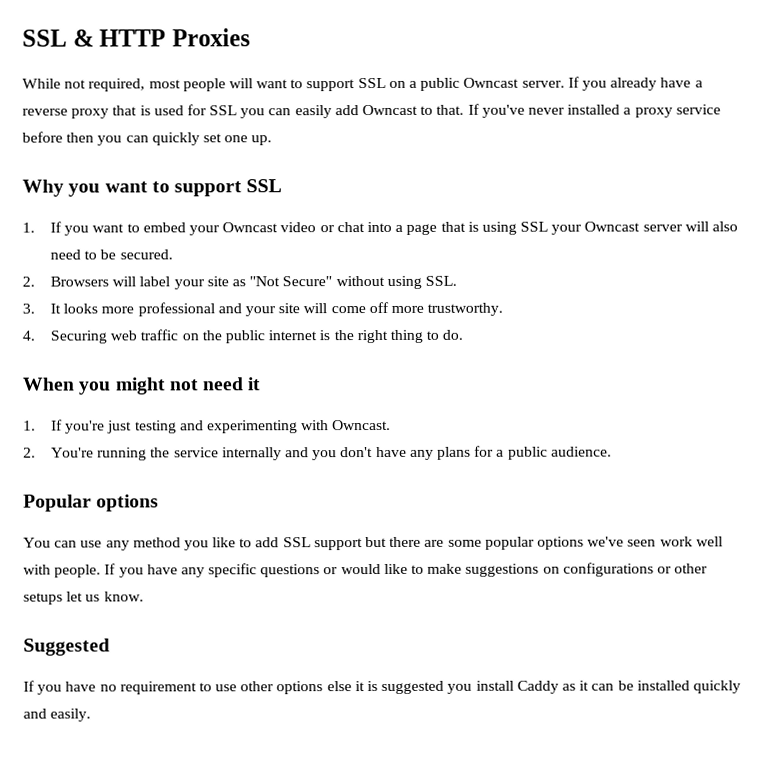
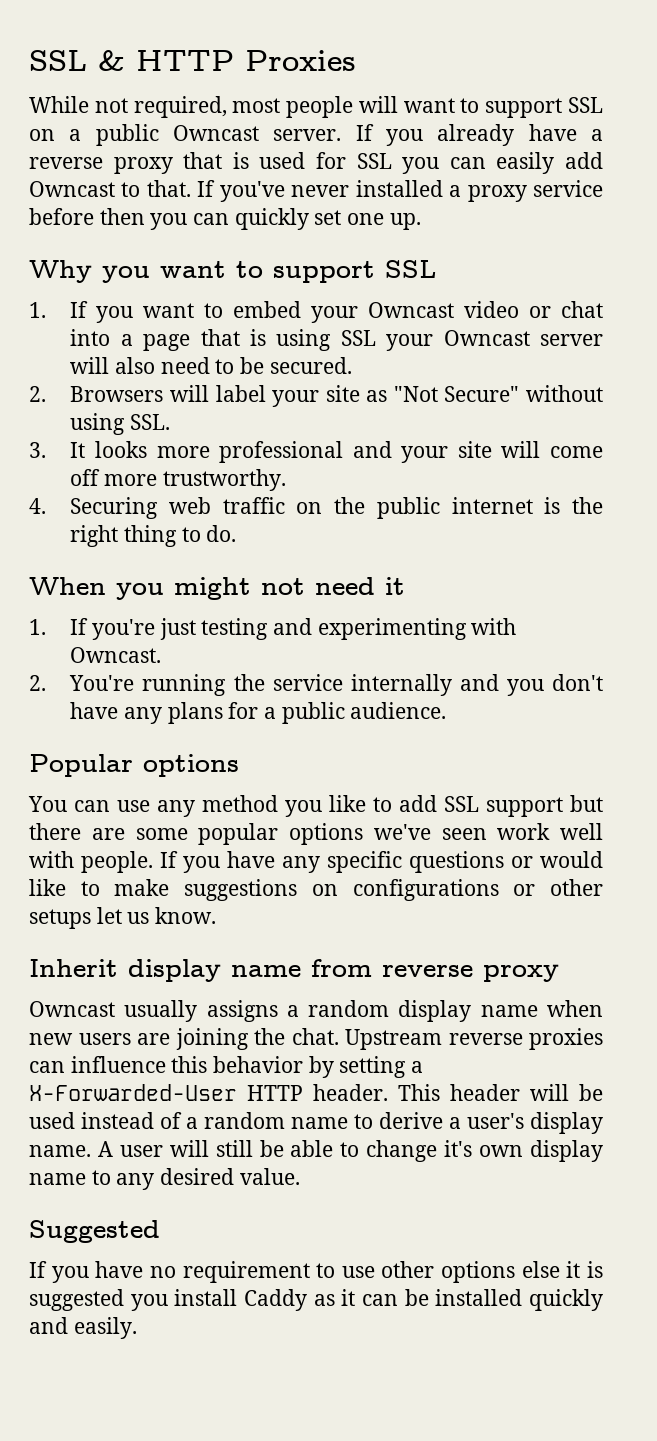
(144, 596) none -> [29,959,559,982] [29,1000,603,1022] [29,1028,603,1050] [29,1056,424,1078] [29,1084,603,1101] [29,1112,603,1134] [29,1140,604,1162] [29,1168,300,1190] // Inherit display name from reverse proxy // Owncast usually assigns a random display name when new users are joining the chat. Upstream reverse proxies can influence this behavior by setting a X-Forwarded-User HTTP header. This header will be used instead of a random name to derive a user's display name. A user will still be able to change it's own display name to any desired value.

